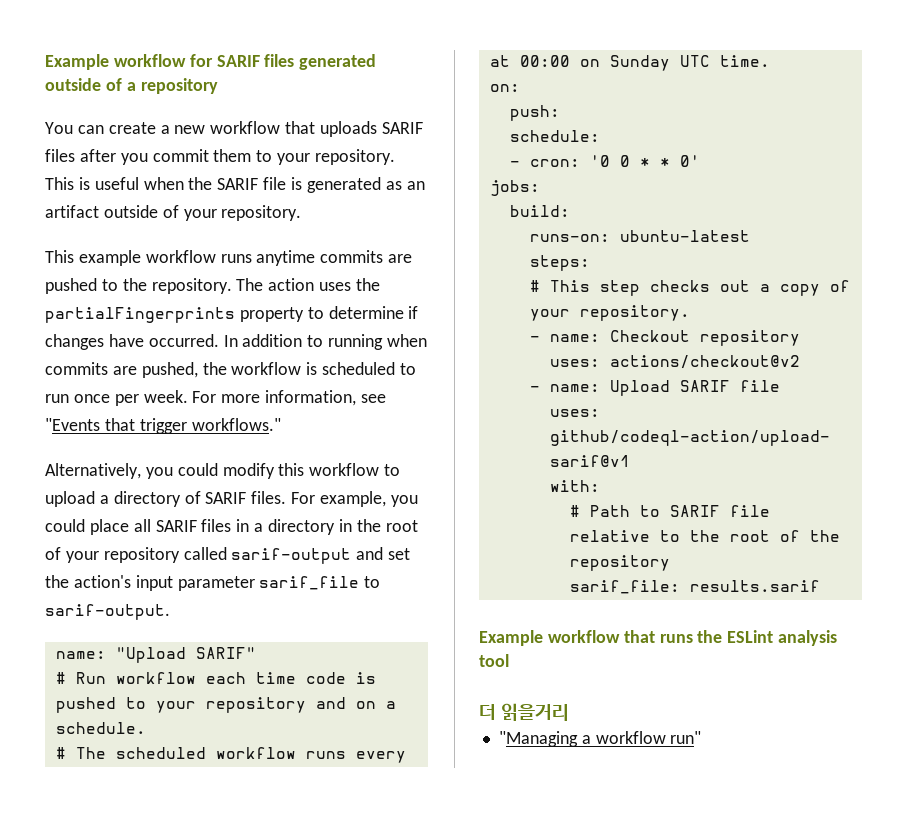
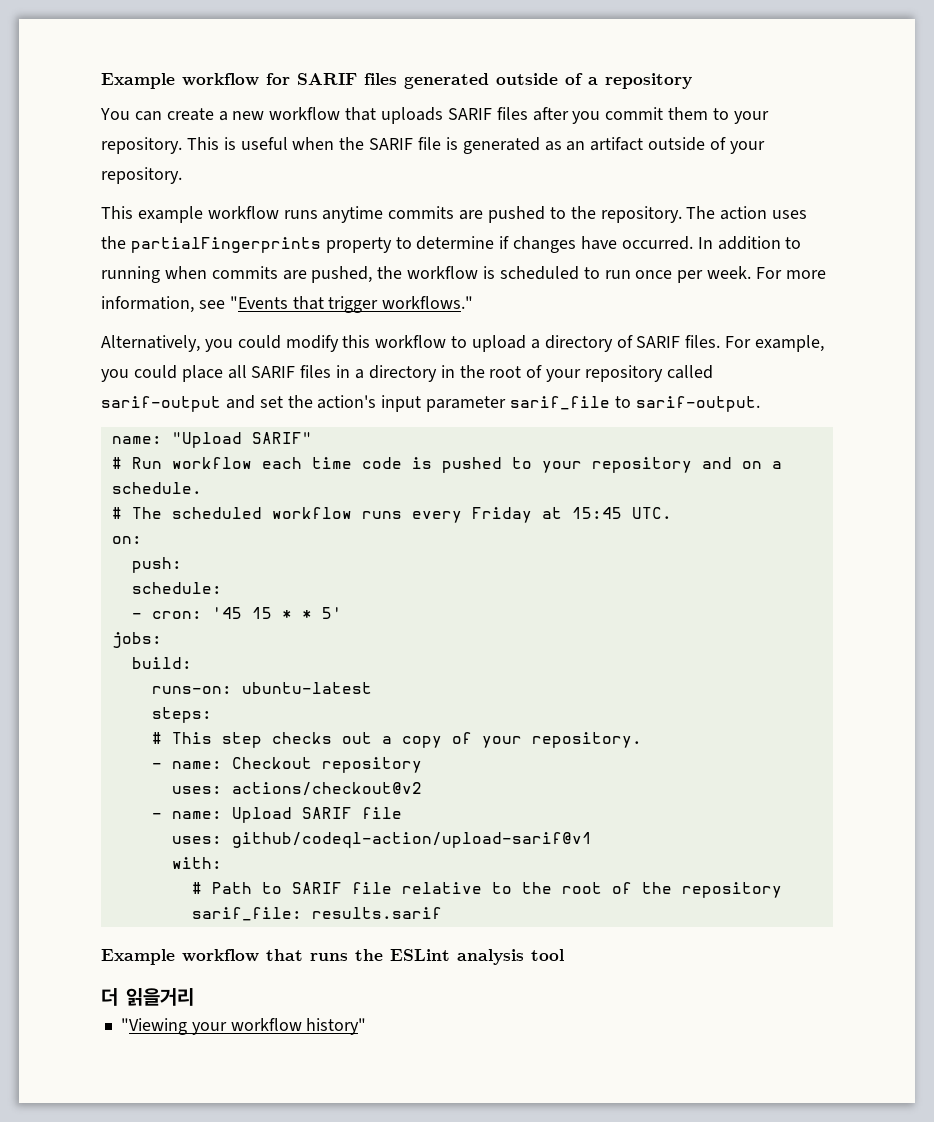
[489,55,770,71] at 00:00 on Sunday UTC time. -> [471,507,672,523] Friday at 15:45 UTC.
[589,155,630,167] '0 0 -> [211,607,272,619] '45 15
[679,155,700,167] 0' -> [321,607,342,619] 5'
[498,731,702,747] "Managing a workflow run" -> [120,1018,367,1035] "Viewing your workflow history"

